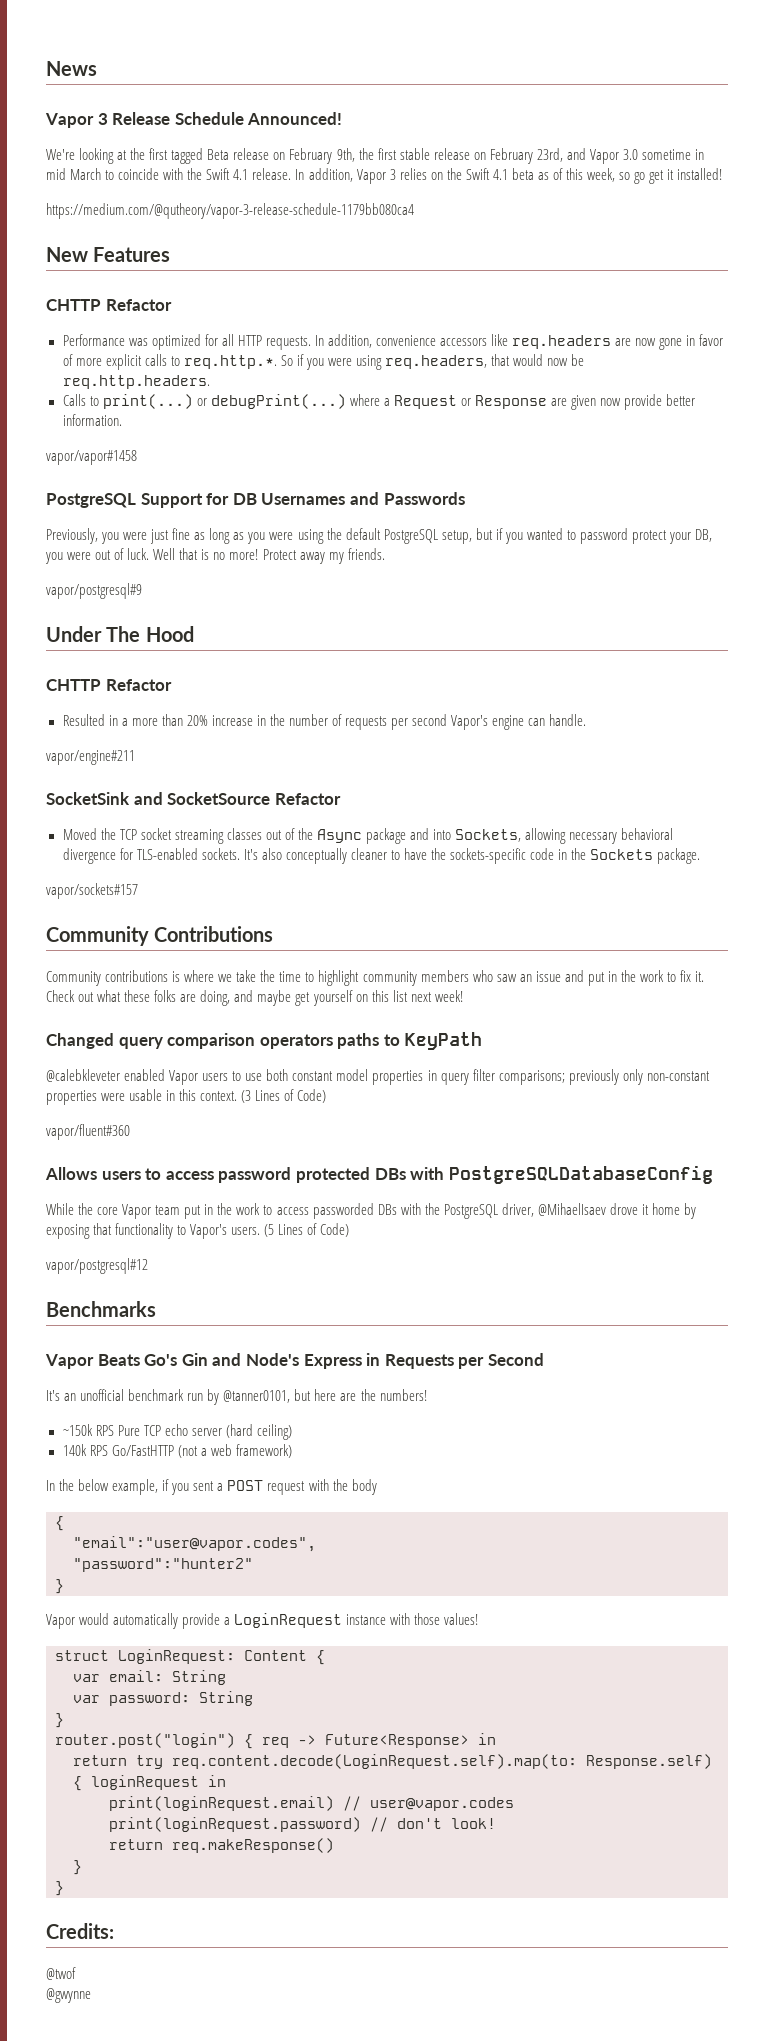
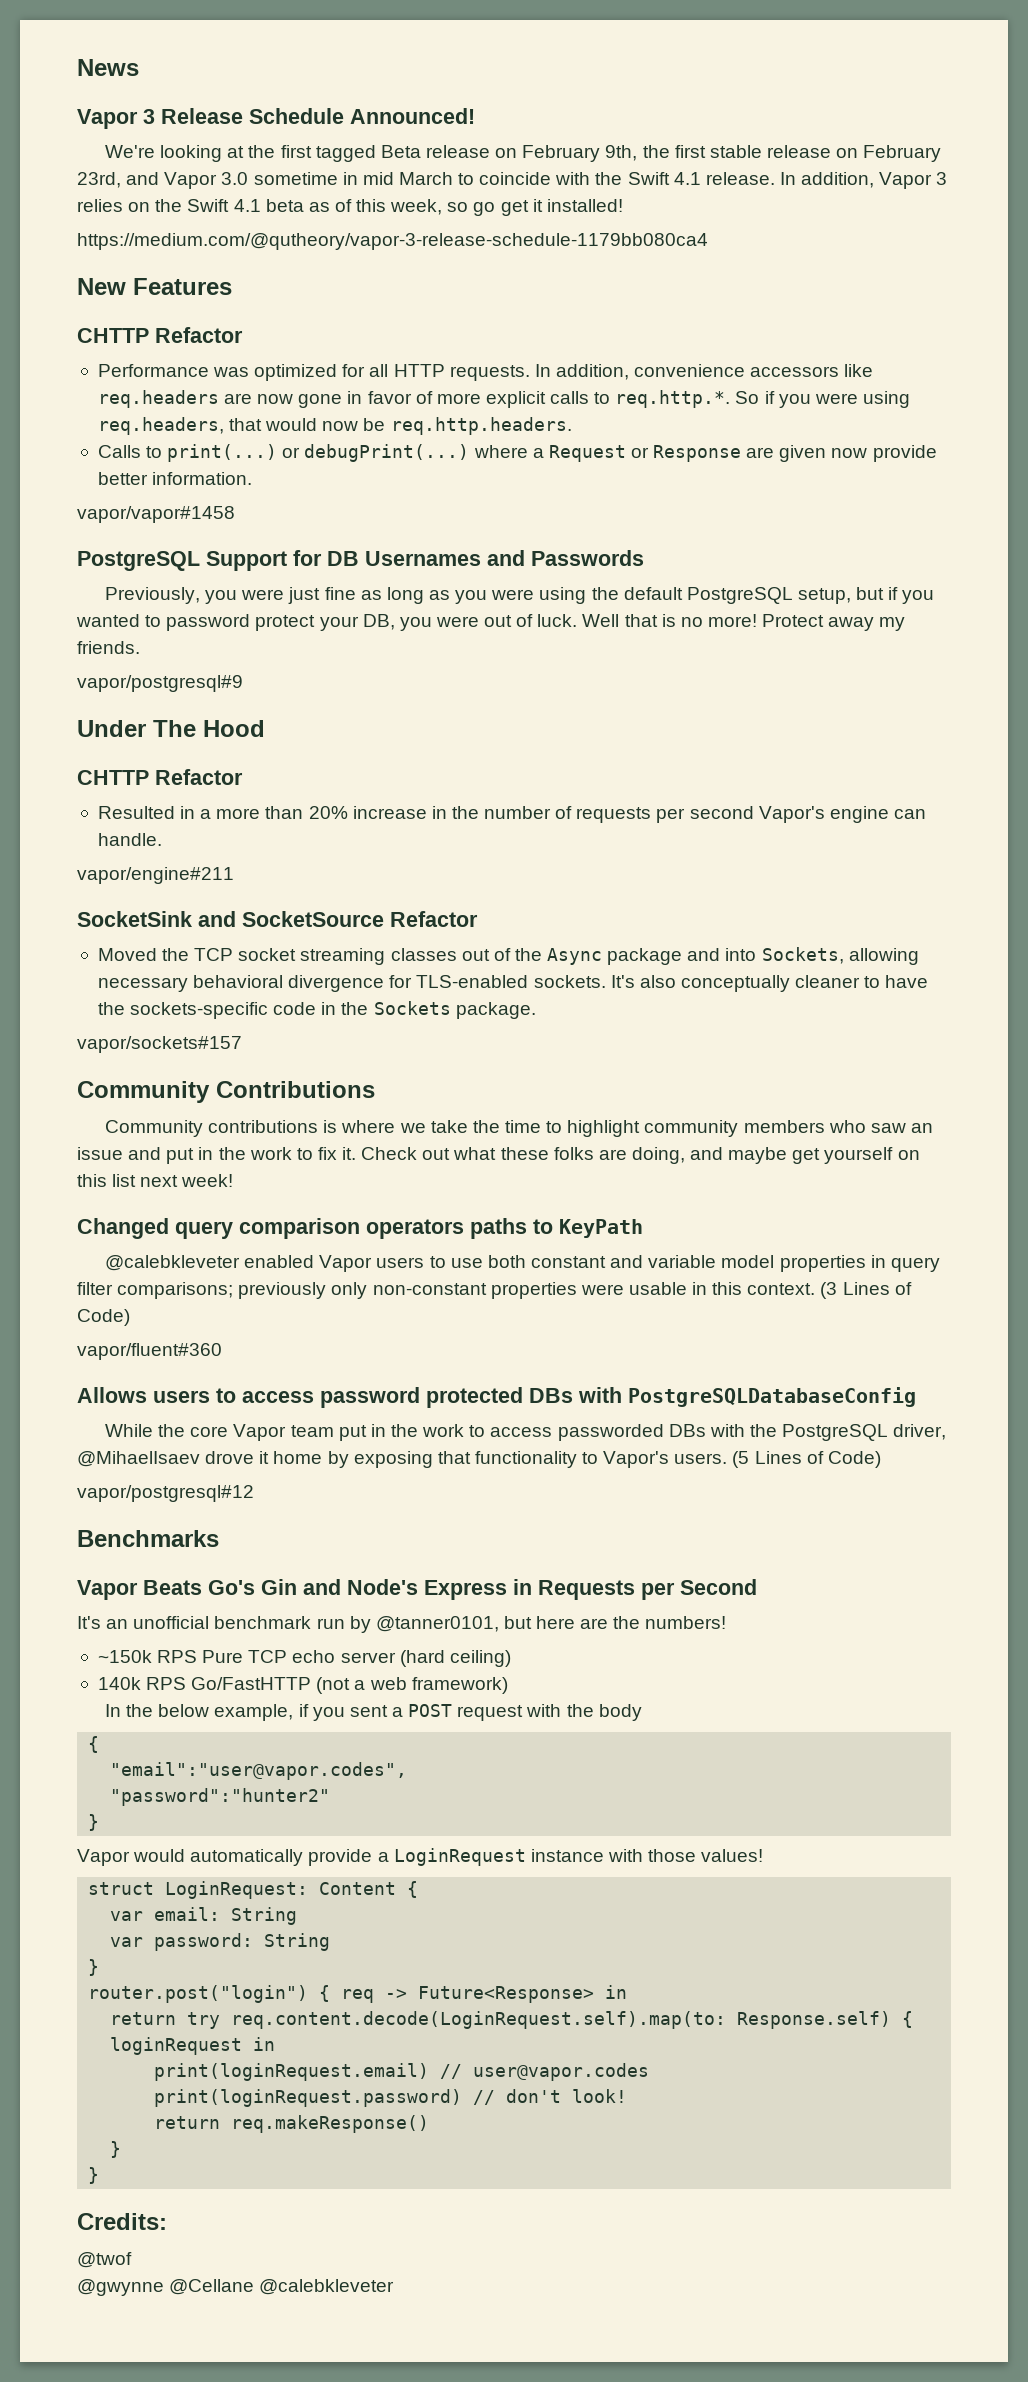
(334, 1076) none -> [610,1255,717,1268] and variable
(91, 1995) none -> [169,2279,395,2295] @Cellane @calebkleveter

